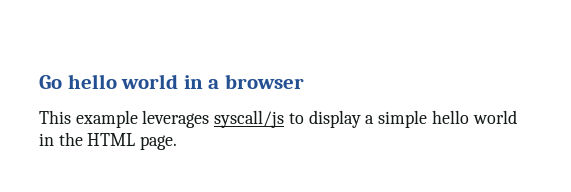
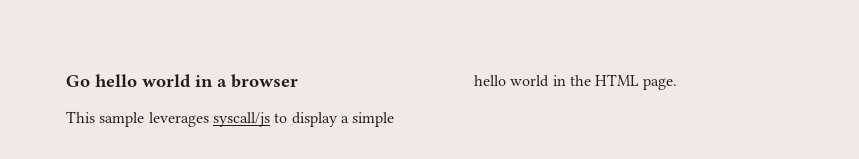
[75,110,138,128] example -> [99,112,145,127] sample

